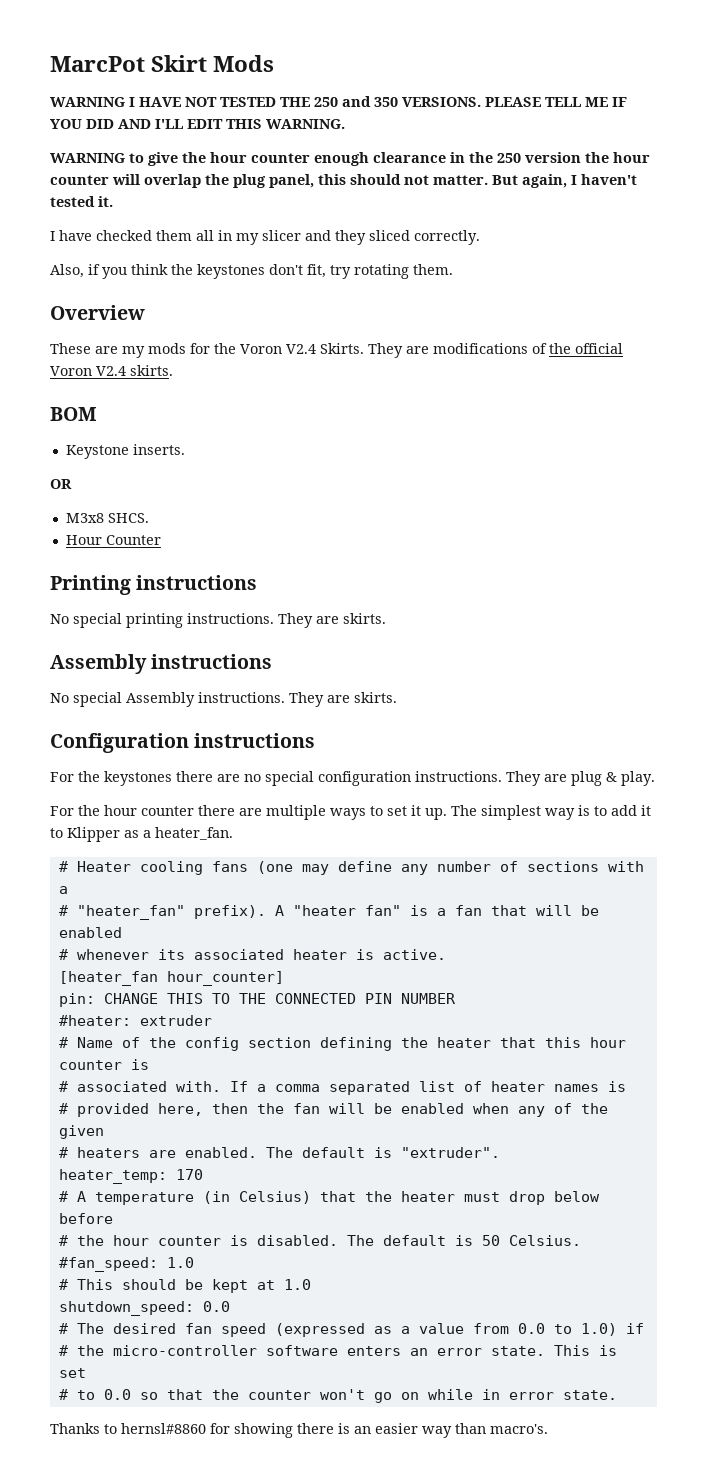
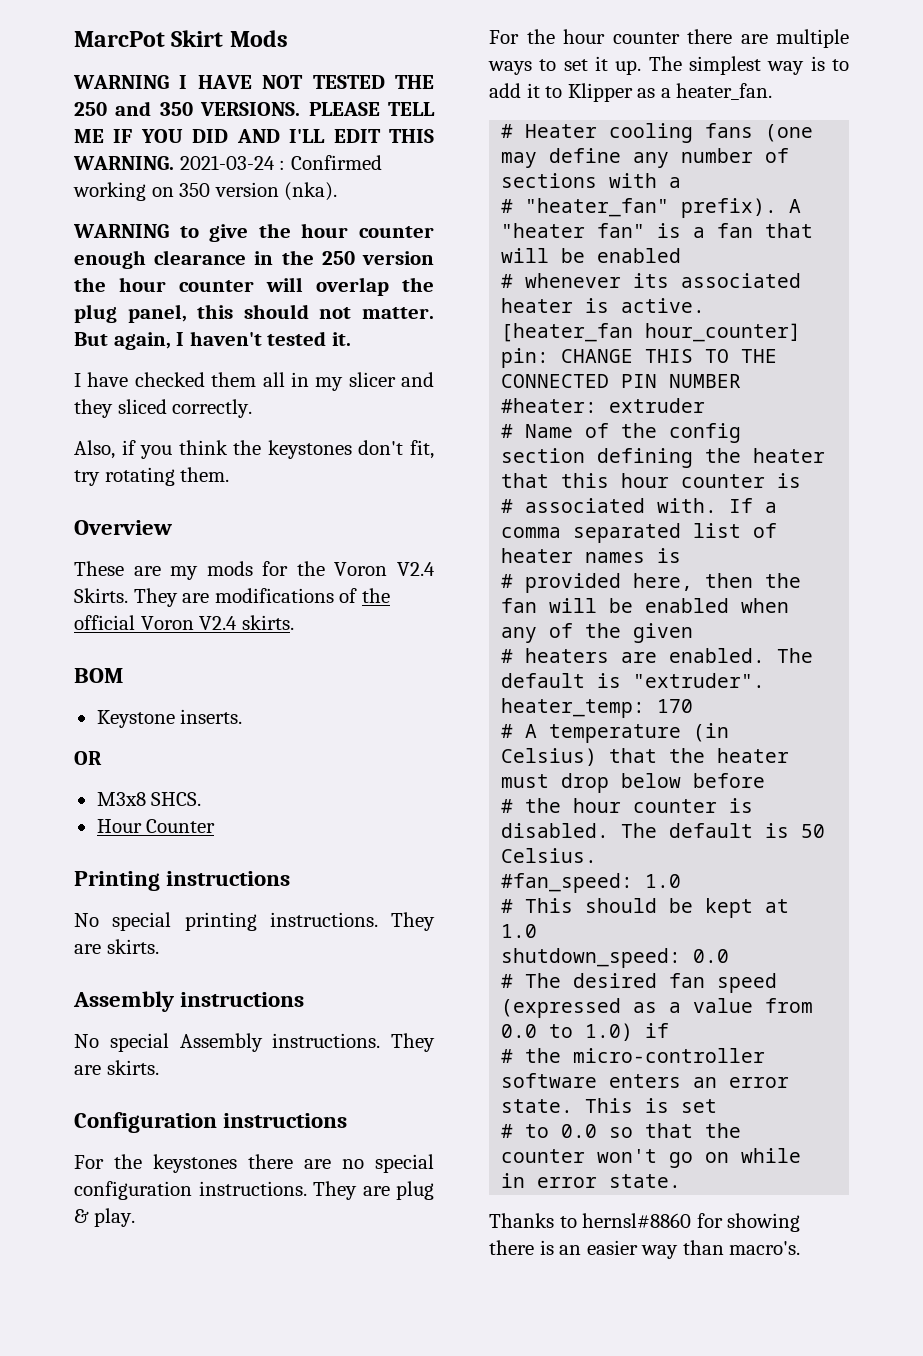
(345, 124) none -> [179,155,382,170] [73,182,338,201] 2021-03-24 : Confirmed working on 350 version (nka).

